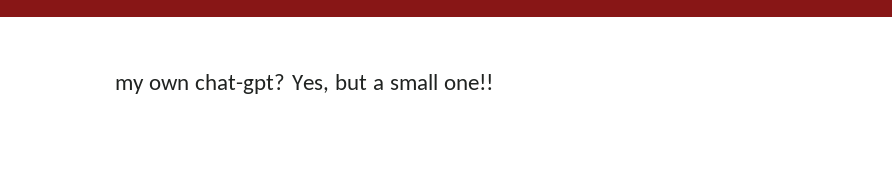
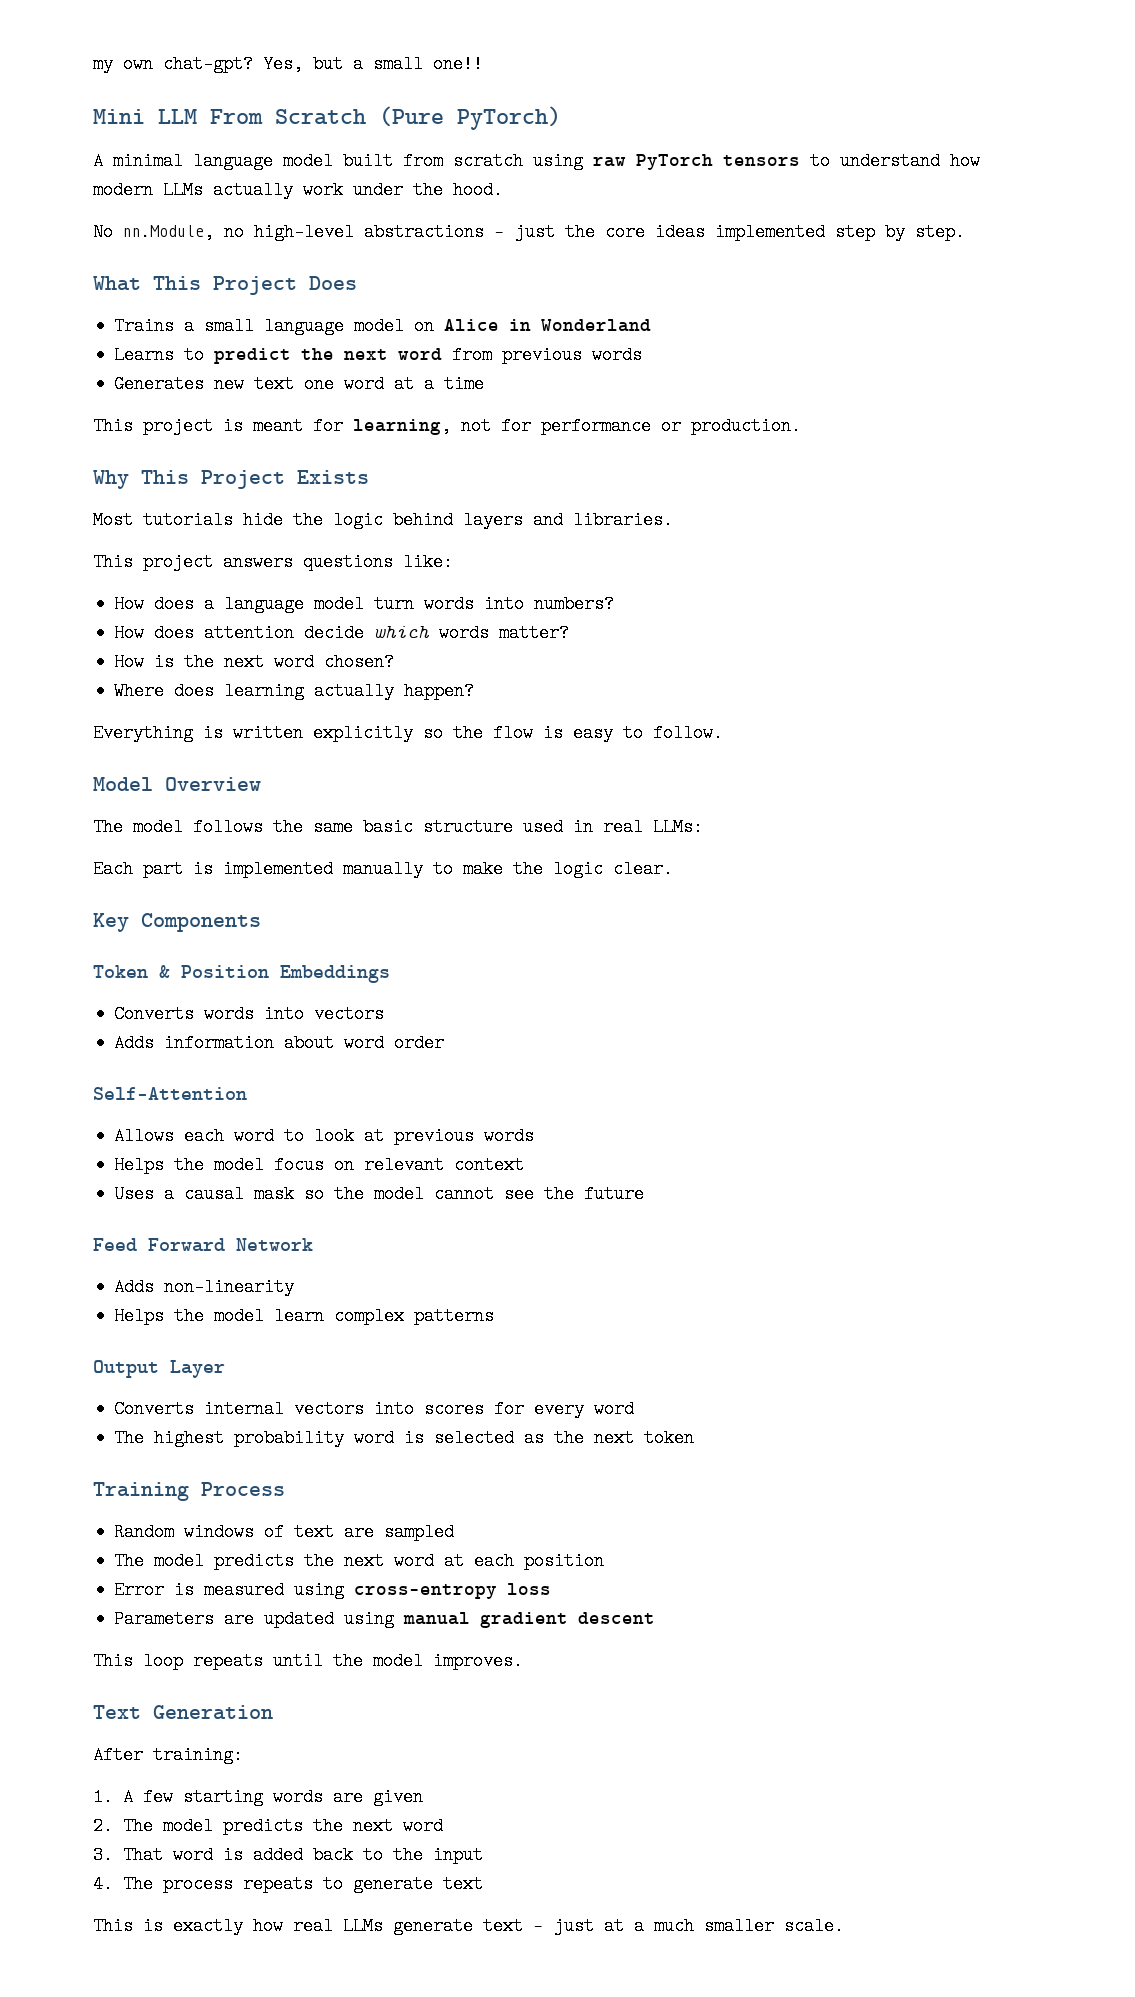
(494, 82) none -> [93,106,561,130] [93,152,980,170] [93,181,503,199] [93,223,965,241] [93,276,357,295] [114,317,652,335] [114,346,643,364] [114,375,485,393] [93,417,801,435] [93,470,369,489] [93,511,673,529] [93,553,453,571] [114,595,615,613] [114,624,570,642] [114,653,395,671] [114,682,475,700] [93,724,723,742] [93,777,261,791] [93,818,703,836] [93,860,673,878] [93,913,261,932] [93,965,390,983] [114,1005,385,1023] [114,1034,445,1052] [93,1087,247,1100] [114,1127,535,1145] [114,1156,525,1174] [114,1185,645,1203] [93,1238,313,1252] [114,1278,295,1296] [114,1307,495,1325] [93,1360,225,1378] [114,1400,635,1418] [114,1429,695,1447] [93,1482,285,1501] [114,1523,455,1541] [114,1552,605,1570] [114,1581,552,1599] [114,1610,656,1628] [93,1652,523,1670] [93,1705,273,1720] [93,1746,243,1764] [93,1788,423,1806] [93,1817,443,1835] [93,1846,483,1864] [93,1875,483,1893] [93,1917,844,1935] // Mini LLM From Scratch (Pure PyTorch) // A minimal language model built from scratch using raw PyTorch tensors to understand how modern LLMs actually work under the hood. // No nn.Module, no high-level abstractions — just the core ideas implemented step by step. // What This Project Does // Trains a small language model on Alice in Wonderland // Learns to predict the next word from previous words // Generates new text one word at a time // This project is meant for learning, not for performance or production. // Why This Project Exists // Most tutorials hide the logic behind layers and libraries. // This project answers questions like: // How does a language model turn words into numbers? // How does attention decide which words matter? // How is the next word chosen? // Where does learning actually happen? // Everything is written explicitly so the flow is easy to follow. // Model Overview // The model follows the same basic structure used in real LLMs: // Each part is implemented manually to make the logic clear. // Key Components // Token & Position Embeddings // Converts words into vectors // Adds information about word order // Self-Attention // Allows each word to look at previous words // Helps the model focus on relevant context // Uses a causal mask so the model cannot see the future // Feed Forward Network // Adds non-linearity // Helps the model learn complex patterns // Output Layer // Converts internal vectors into scores for every word // The highest probability word is selected as the next token // Training Process // Random windows of text are sampled // The model predicts the next word at each position // Error is measured using cross-entropy loss // Parameters are updated using manual gradient descent // This loop repeats until the model improves. // Text Generation // After training: // 1. A few starting words are given // 2. The model predicts the next word // 3. That word is added back to the input // 4. The process repeats to generate text // This is exactly how real LLMs generate text — just at a much smaller scale.

